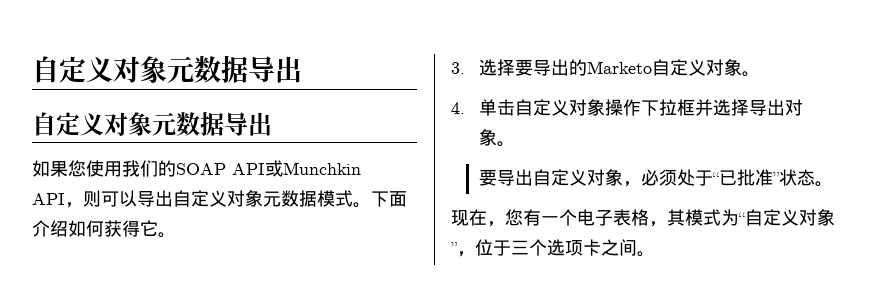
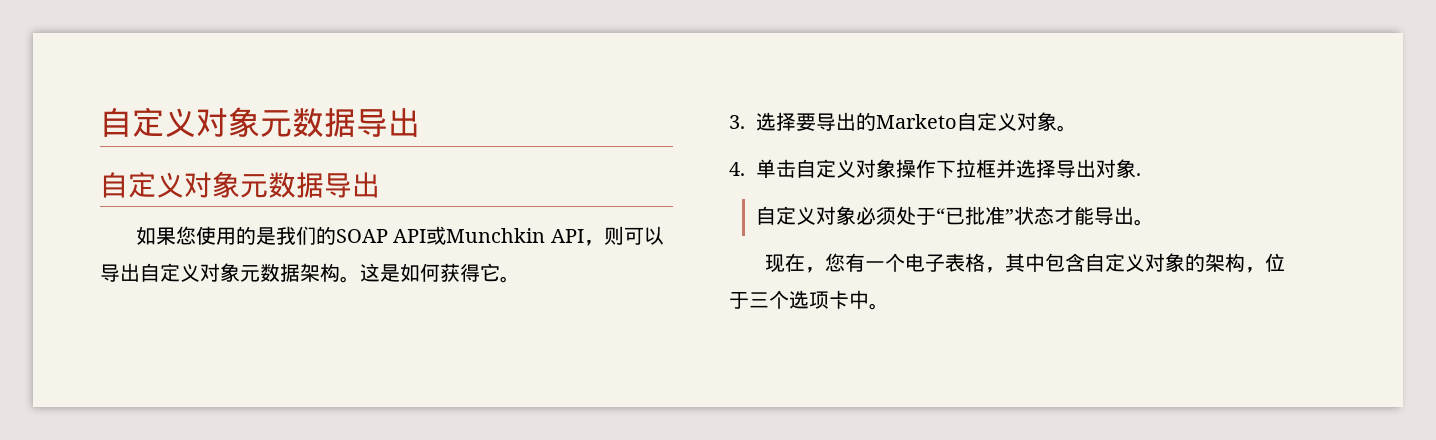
(122, 169) none -> [236,226,277,245] 的是
[317,190,407,208] [32,220,68,237] 模式。下面介绍 -> [300,263,400,283] 架构。这是
[496,141,515,147] [478,169,641,187] 。 // 要导出自定义对象， -> [1136,173,1142,176] [756,206,857,225] . // 自定义对象
(815, 177) none -> [1054,206,1135,225] 才能导出
[685,209,835,226] [451,242,458,254] 模式为“自定义对象” -> [1025,253,1246,272] 中包含自定义对象的架构
[601,239,637,256] 之间 -> [849,290,869,309] 中

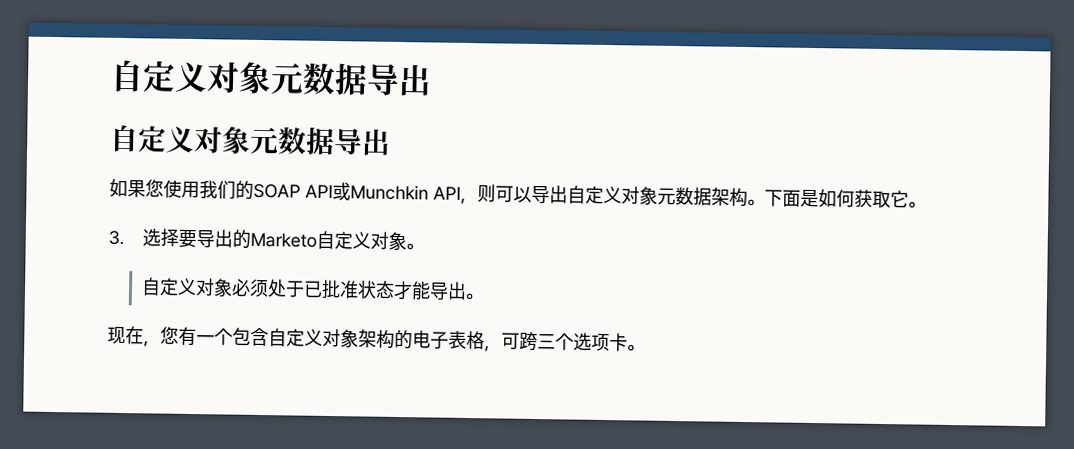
[236,226,277,245] 的是 -> (200, 189) none
[360,263,380,282] 这 -> [764,189,801,207] 下面
[460,263,480,282] 得 -> [872,190,891,209] 取
[729,159,1142,179] // 4.单击自定义对象操作下拉框并选择导出对象. -> (424, 247) none
[936,206,1015,225] “已批准” -> [302,279,359,300] 已批准
[905,253,1286,273] [729,292,749,309] 电子表格，其中包含自定义对象的架构，位于 -> [232,327,538,352] 包含自定义对象架构的电子表格，可跨
[849,290,869,309] 中 -> (628, 342) none

